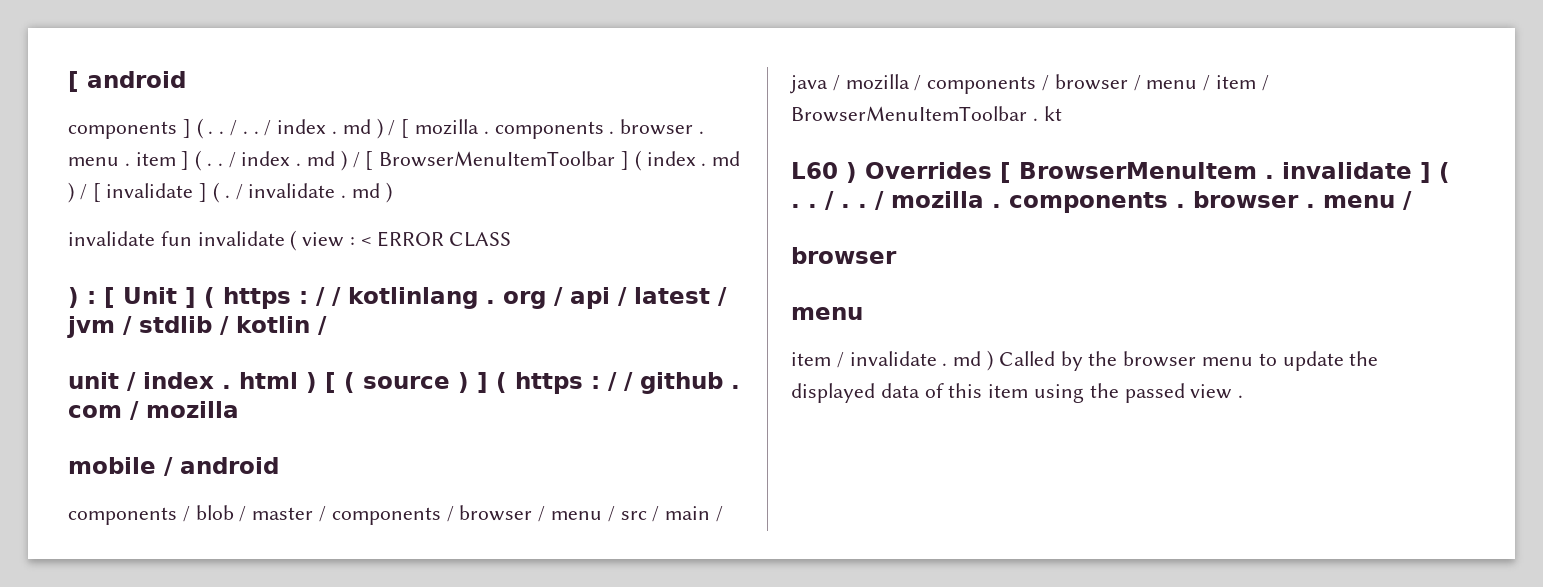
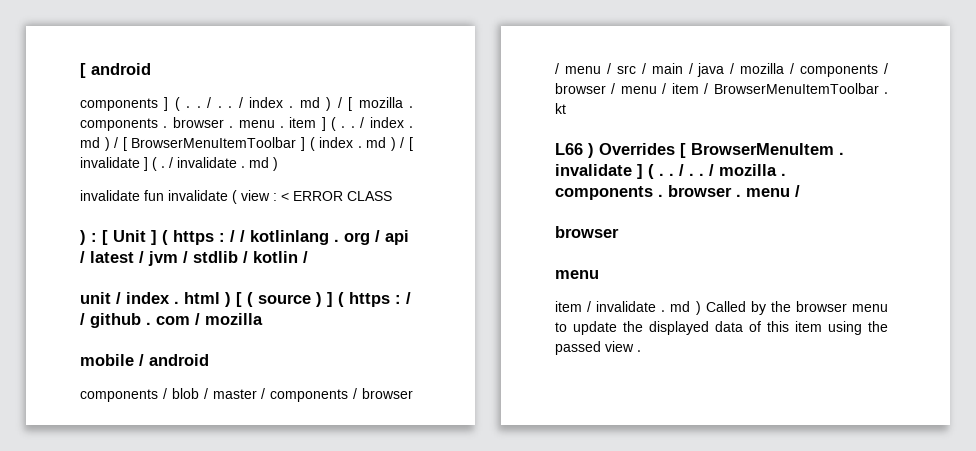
[791,162,838,179] L60 -> [555,143,583,155] L66

